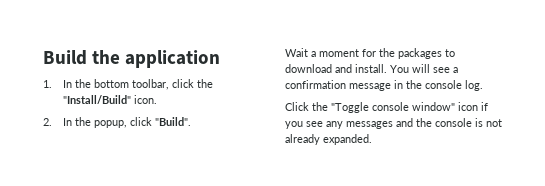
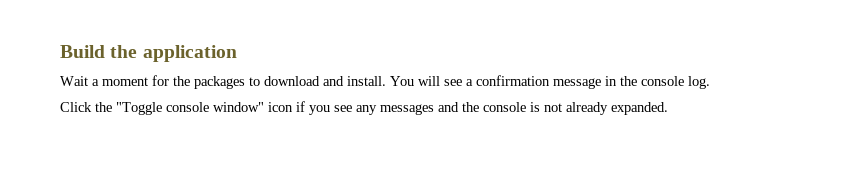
[43,79,213,90] [62,95,157,104] [43,117,191,128] // 1. In the bottom toolbar, click the "Install/Build" icon. // 2. In the popup, click "Build". -> (237, 53) none

